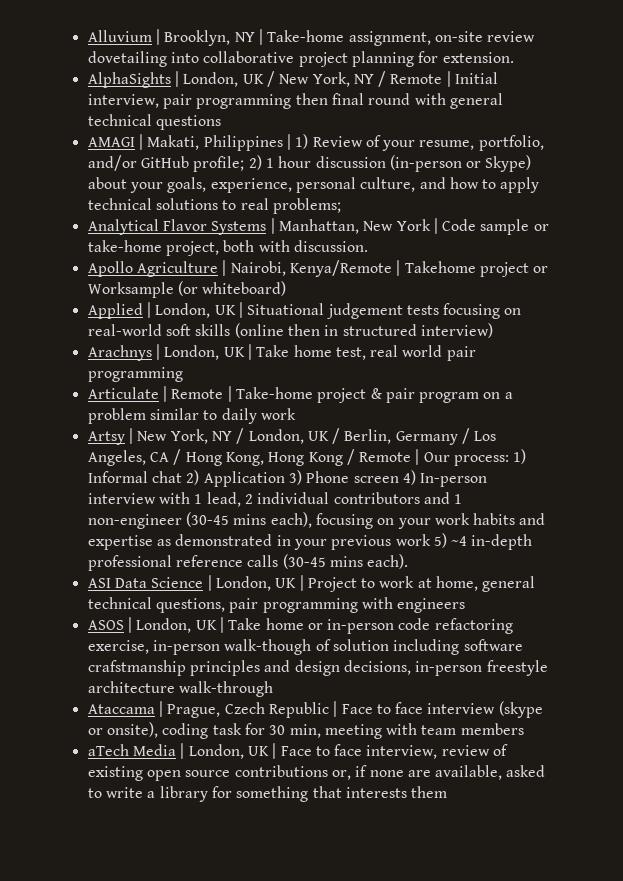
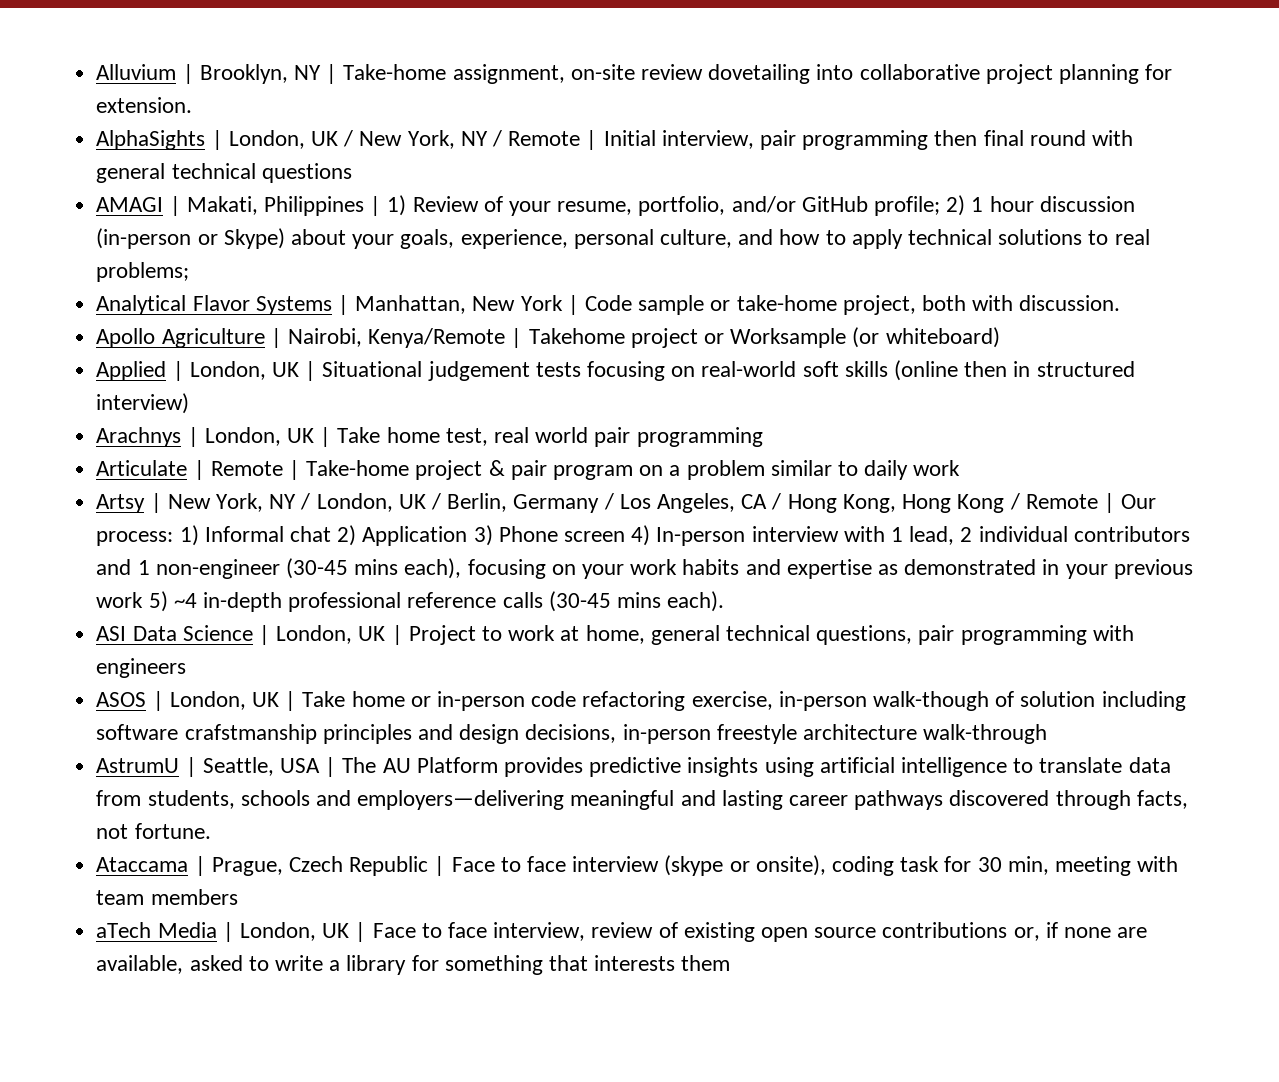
(273, 689) none -> [96,757,1171,777] [96,790,1188,810] [96,823,211,839] // AstrumU | Seattle, USA | The AU Platform provides predictive insights using artificial intelligence to translate data from students, schools and employers—delivering meaningful and lasting career pathways discovered through facts, not fortune.

